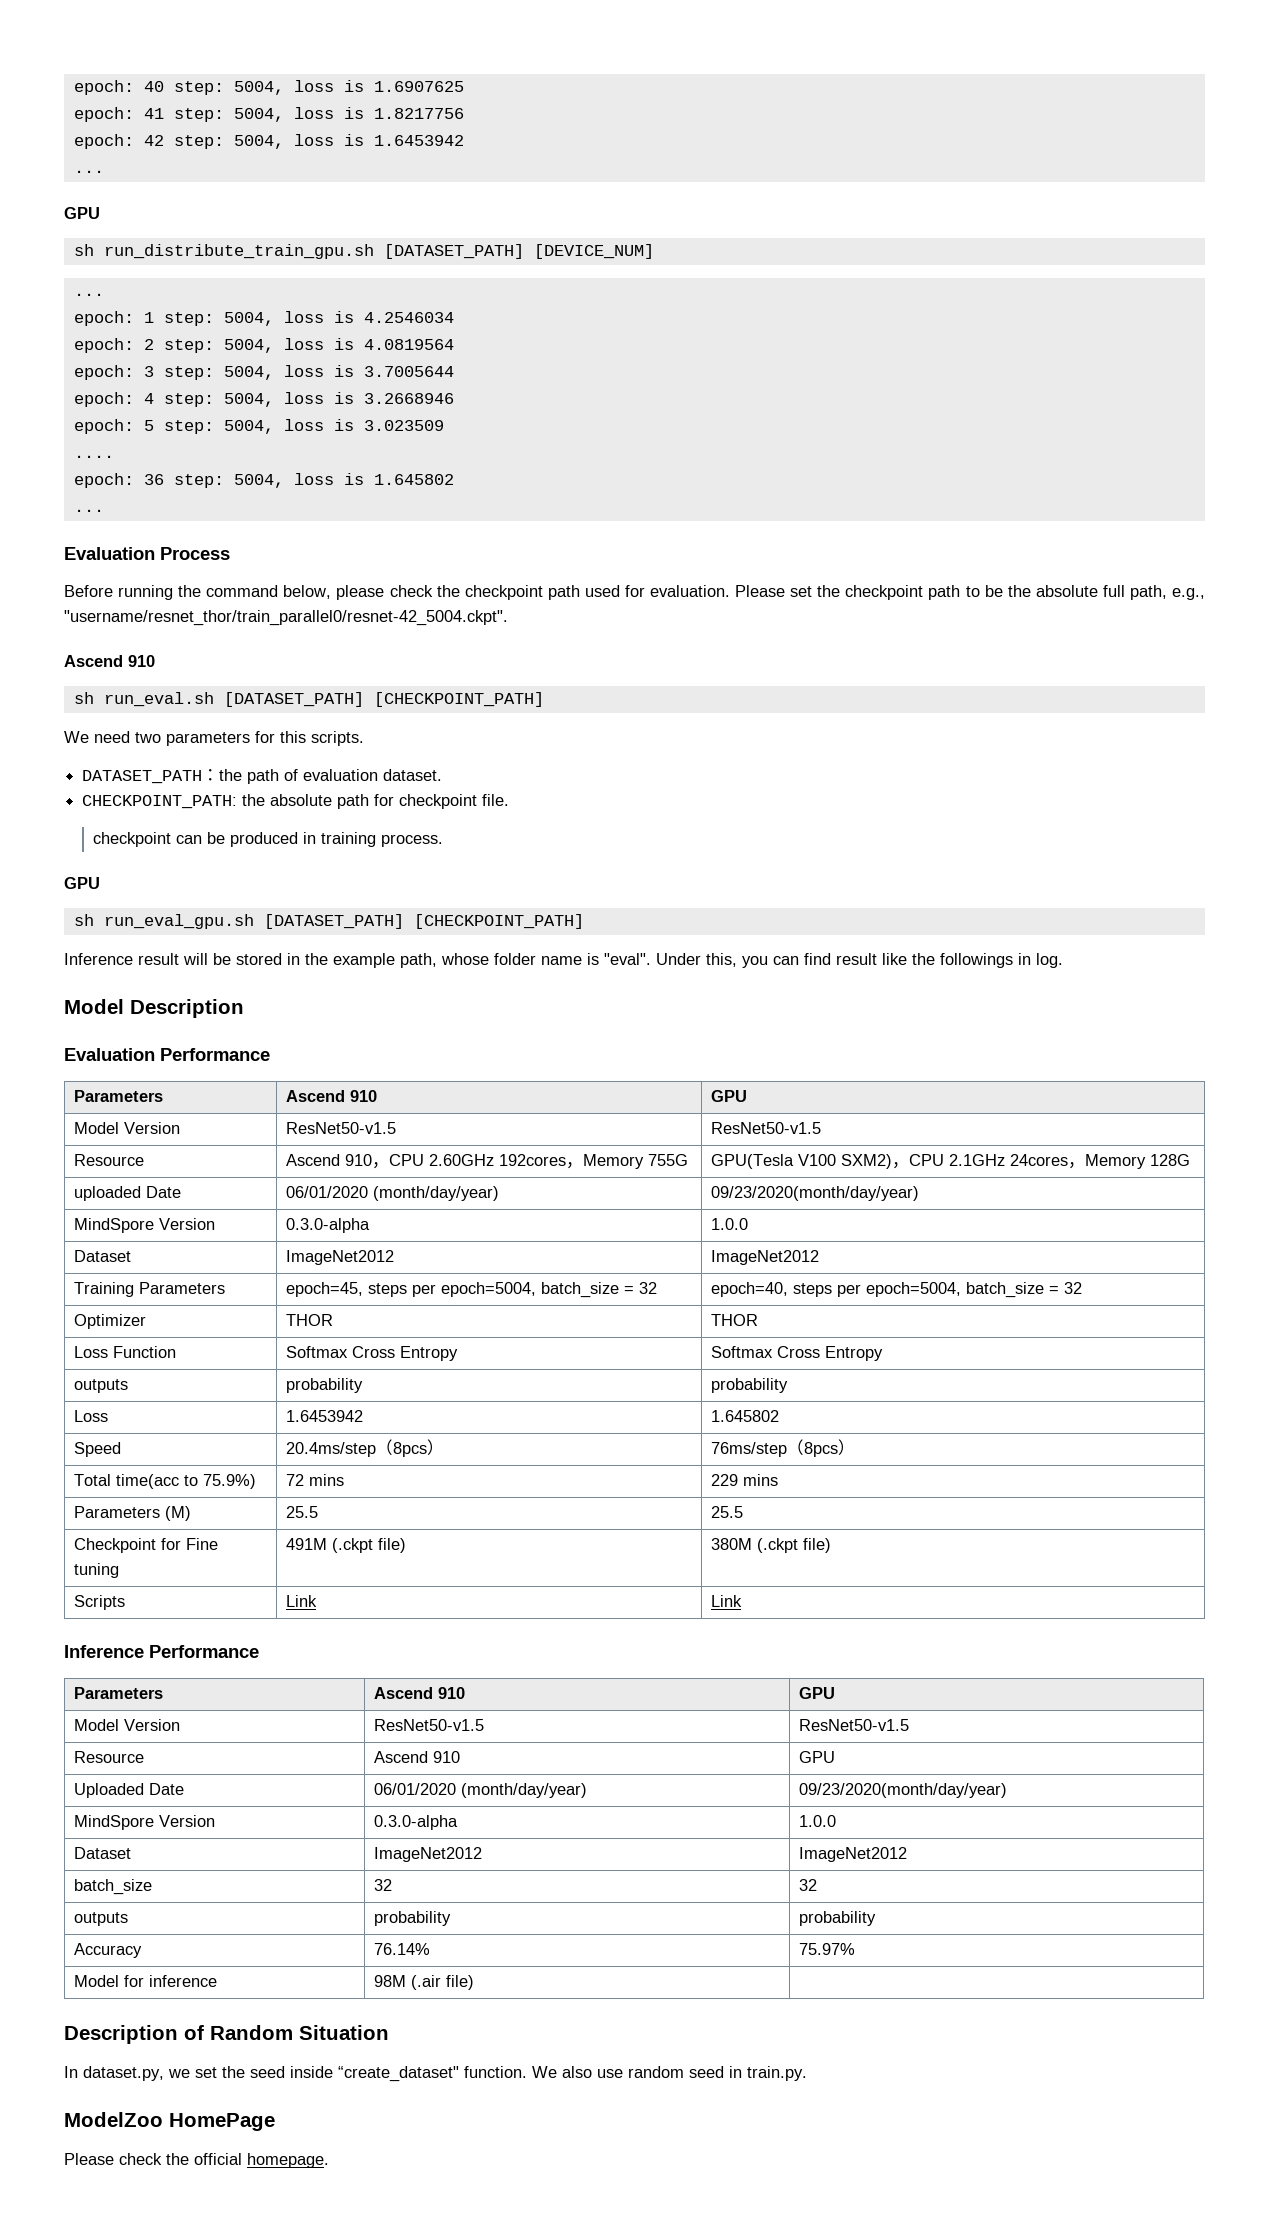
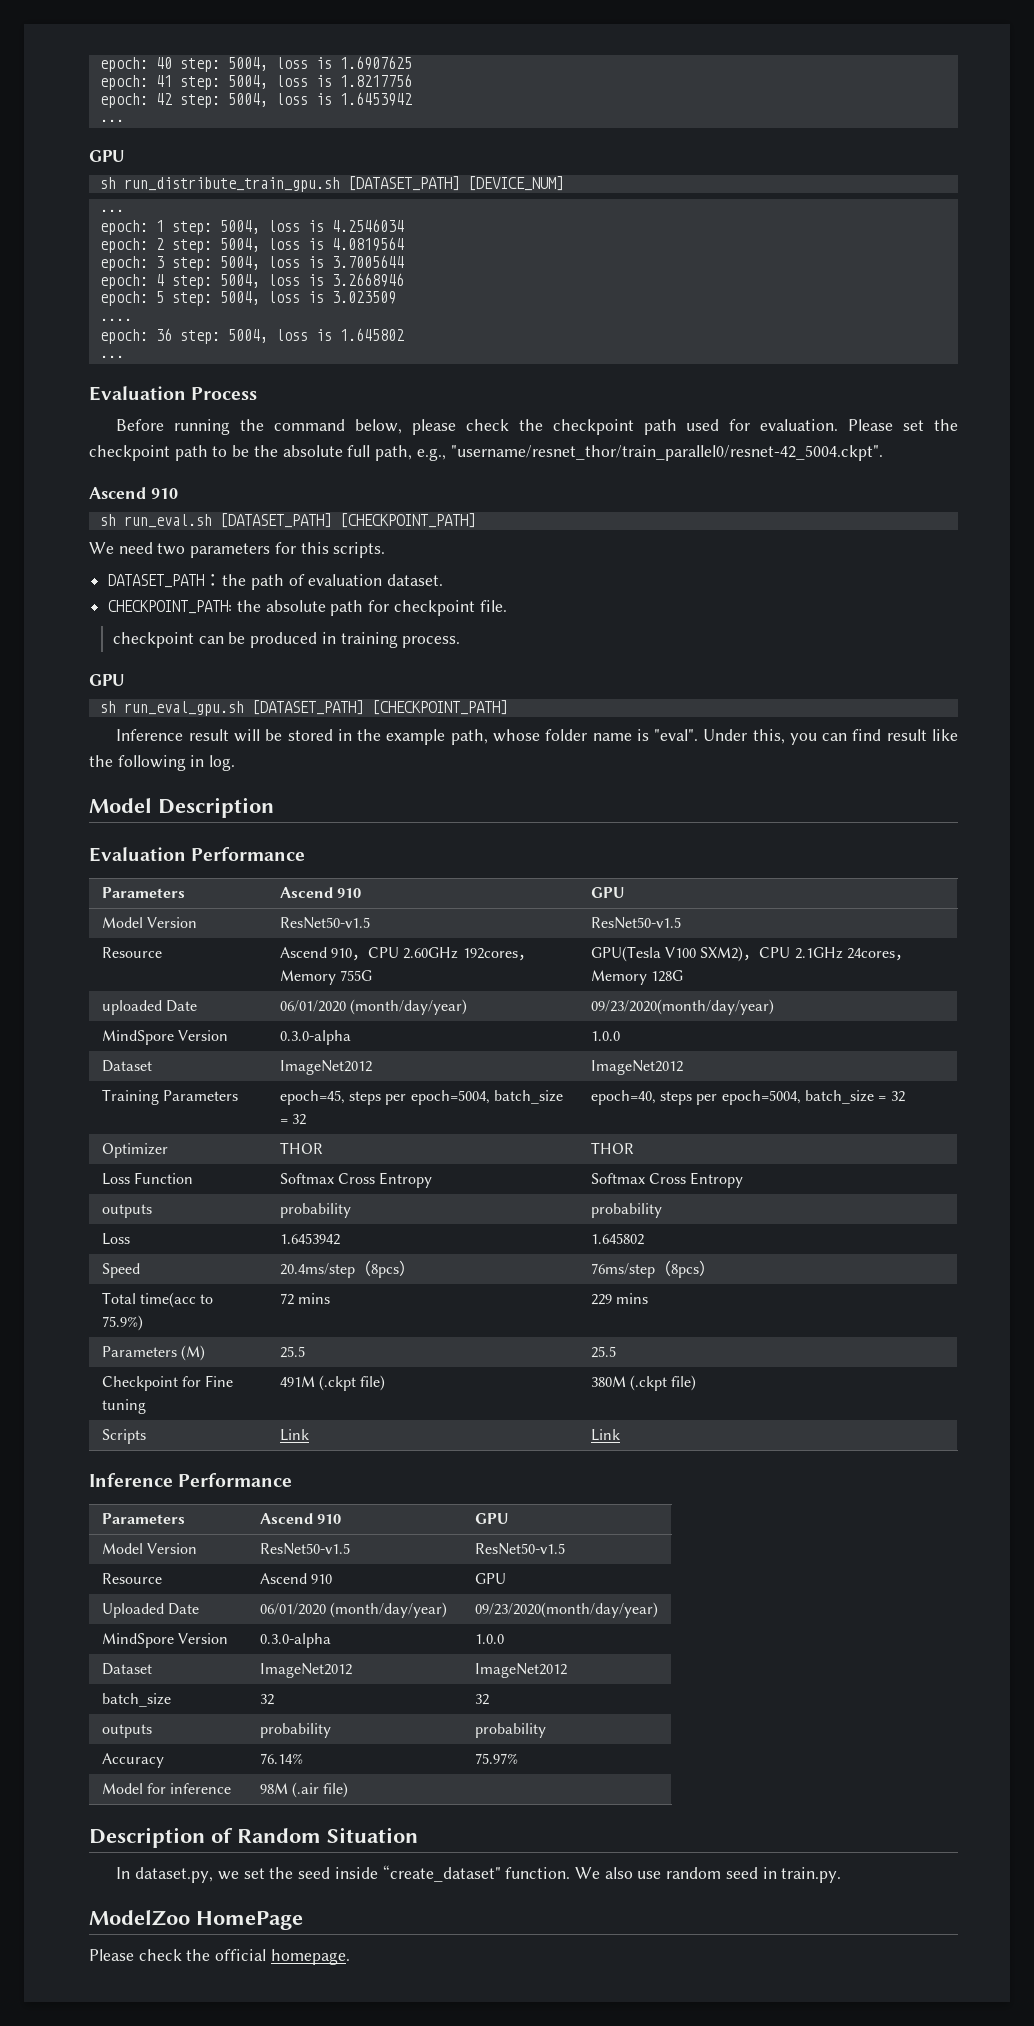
[940,953,1013,968] followings -> [117,755,186,771] following

